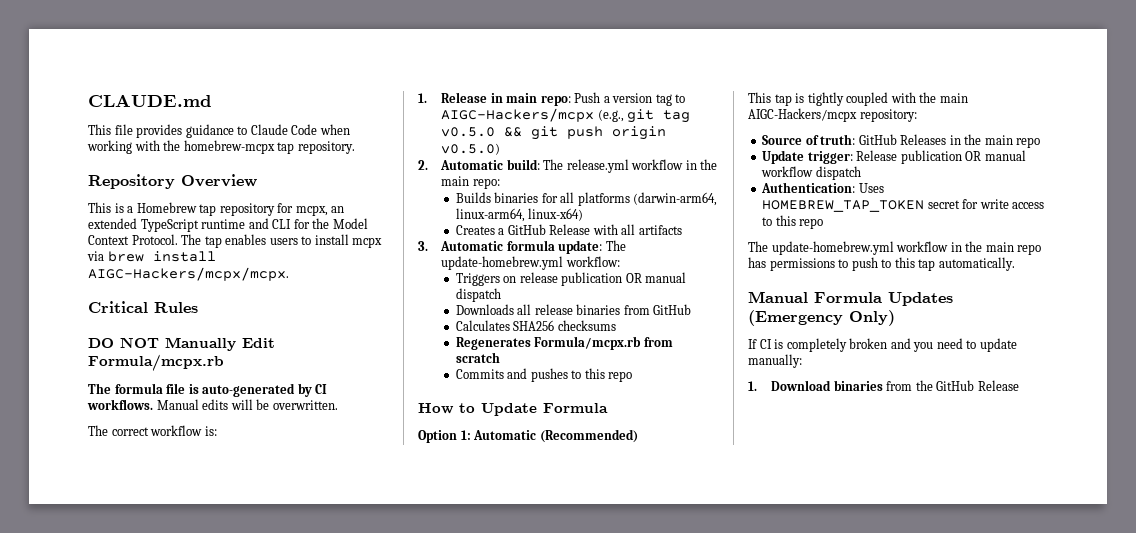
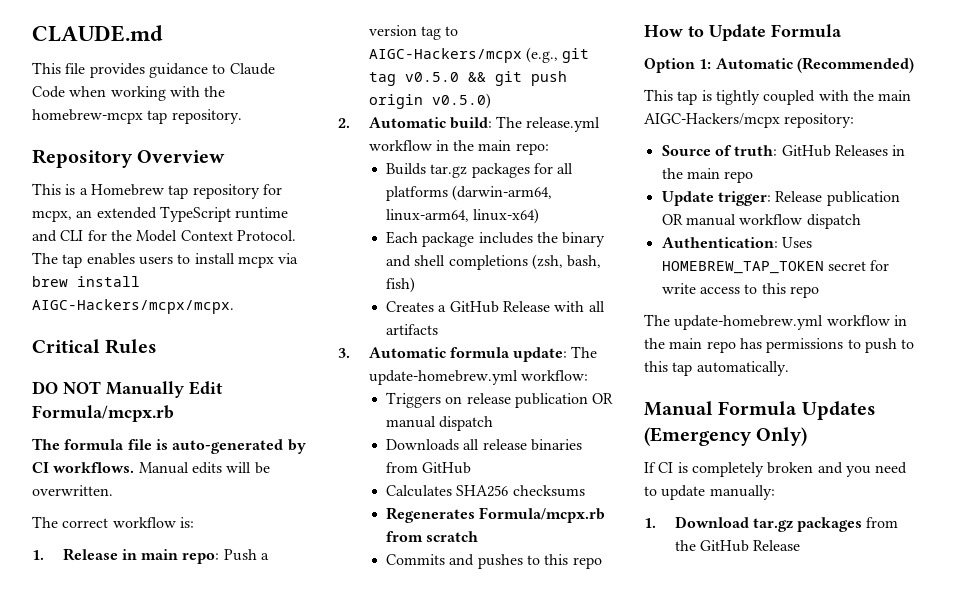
[494,192,539,203] binaries -> [430,163,530,178] tar.gz packages
(584, 214) none -> [386,231,606,247] [386,254,602,270] [386,277,416,293] // Each package includes the binary and shell completions (zsh, bash, fish)
[833,380,883,391] binaries -> [752,517,863,532] tar.gz packages

